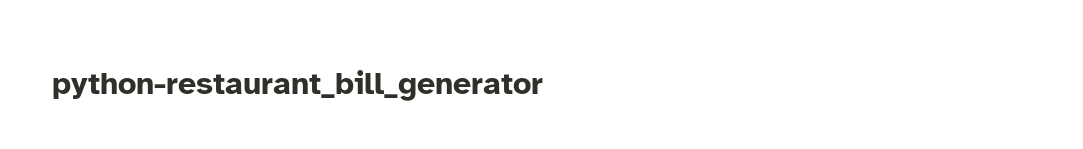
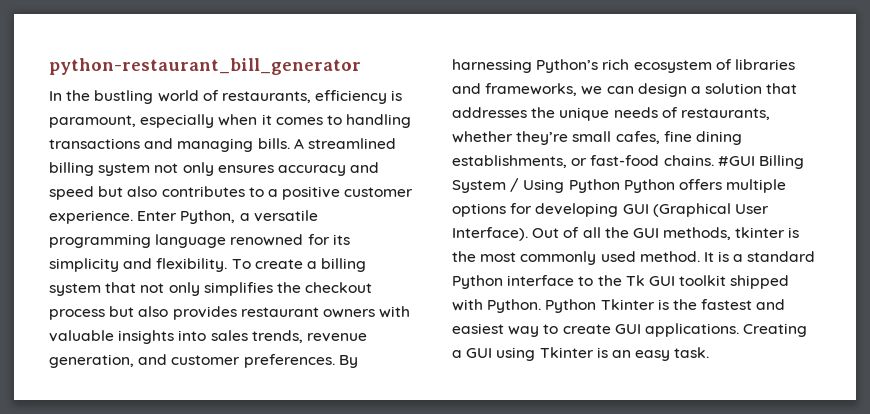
(543, 85) none -> [49,90,403,104] [49,114,412,128] [49,138,396,152] [49,162,380,176] [49,186,414,200] [49,210,318,224] [49,234,350,248] [49,258,367,272] [49,282,373,296] [49,306,411,320] [49,330,367,344] [49,354,358,368] [452,59,795,73] [452,83,798,97] [452,107,770,121] [452,131,742,145] [452,155,804,169] [452,178,787,193] [452,203,769,217] [452,227,800,241] [452,251,816,265] [452,275,790,289] [452,299,786,313] [452,323,808,337] [452,347,710,361] // In the bustling world of restaurants, efficiency is paramount, especially when it comes to handling transactions and managing bills. A streamlined billing system not only ensures accuracy and speed but also contributes to a positive customer experience. Enter Python, a versatile programming language renowned for its simplicity and flexibility. To create a billing system that not only simplifies the checkout process but also provides restaurant owners with valuable insights into sales trends, revenue generation, and customer preferences. By harnessing Python’s rich ecosystem of libraries and frameworks, we can design a solution that addresses the unique needs of restaurants, whether they’re small cafes, fine dining establishments, or fast-food chains. #GUI Billing System / Using Python Python offers multiple options for developing GUI (Graphical User Interface). Out of all the GUI methods, tkinter is the most commonly used method. It is a standard Python interface to the Tk GUI toolkit shipped with Python. Python Tkinter is the fastest and easiest way to create GUI applications. Creating a GUI using Tkinter is an easy task.

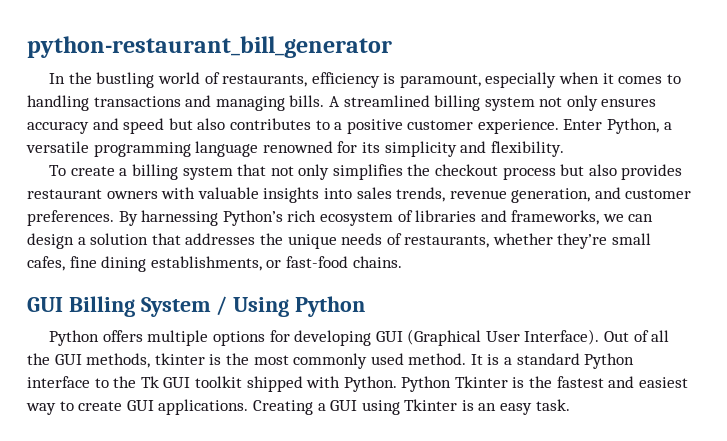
(228, 265) none -> (564, 149) //
[717,156,755,166] #GUI -> [27,297,63,312] // GUI
(620, 186) none -> (366, 306) //

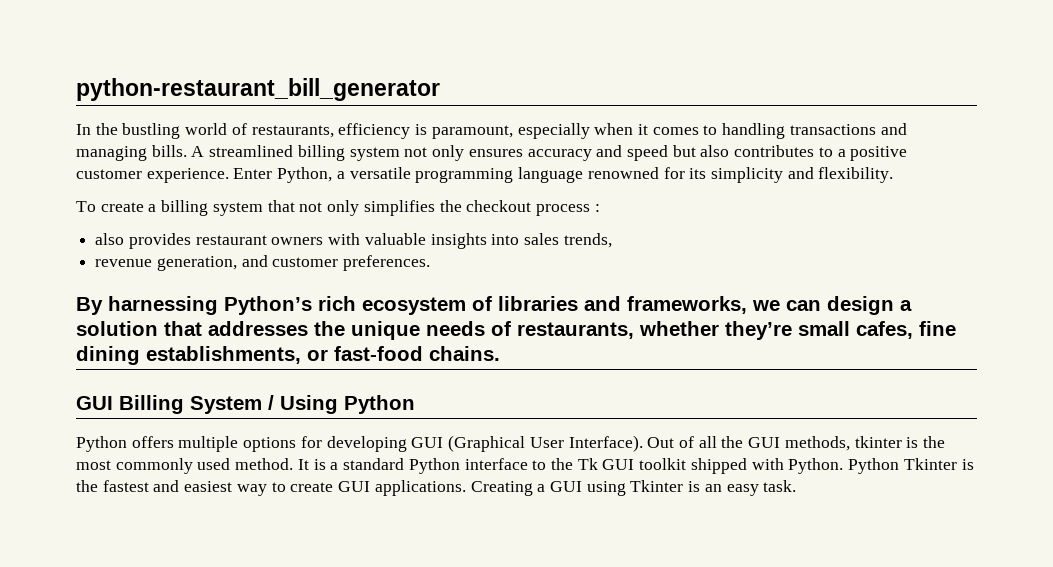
[560,164,585,176] but -> [594,204,600,212] : //
(446, 194) none -> (612, 240) //
(114, 218) none -> (431, 263) //

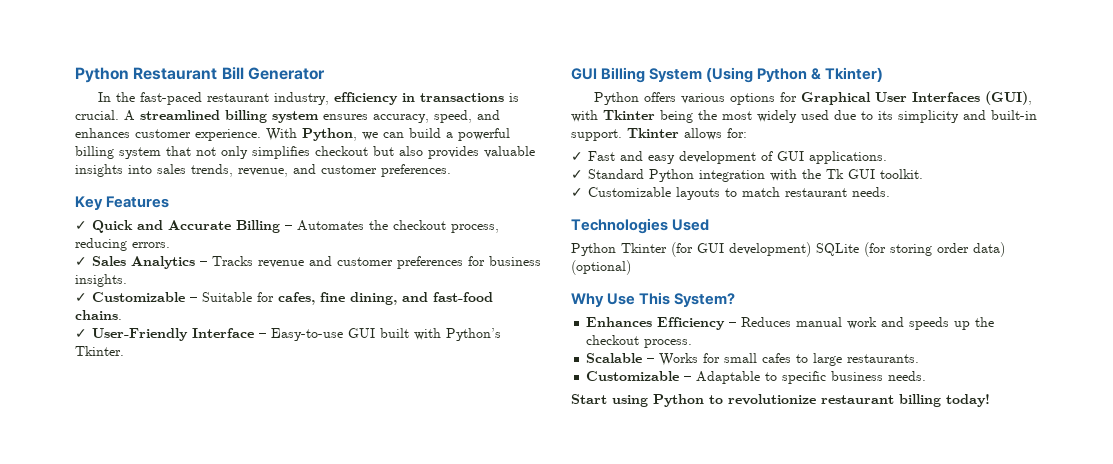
[76,78,440,101] [76,123,907,139] [76,145,908,161] [76,167,894,183] [76,201,157,212] python-restaurant_bill_generator // In the bustling world of restaurants, efficiency is paramount, especially when it comes to handling transactions and managing bills. A streamlined billing system not only ensures accuracy and speed but also contributes to a positive customer experience. Enter Python, a versatile programming language renowned for its simplicity and flexibility. // To create a -> [75,67,325,83] [98,92,520,105] [75,110,500,123] [75,128,510,141] Python Restaurant Bill Generator // In the fast-paced restaurant industry, efficiency in transactions is crucial. A streamlined billing system ensures accuracy, speed, and enhances customer experience. With Python, we can build a powerful
[439,200,600,216] [95,233,361,249] the checkout process : // also provides restaurant owners with -> [315,146,479,159] checkout but also provides
[95,256,237,271] // revenue generation, -> [238,168,288,177] revenue,
[76,296,912,315] [76,321,956,340] [76,346,500,365] By harnessing Python’s rich ecosystem of libraries and frameworks, we can design a solution that addresses the unique needs of restaurants, whether they’re small cafes, fine dining establishments, or fast-food chains. -> [75,196,170,210] [75,220,499,233] [75,238,170,251] [75,256,541,269] [75,274,127,287] [75,292,493,305] [75,310,122,320] [75,328,501,341] [75,346,124,356] Key Features // ✓ Quick and Accurate Billing – Automates the checkout process, reducing errors. // ✓ Sales Analytics – Tracks revenue and customer preferences for business insights. // ✓ Customizable – Suitable for cafes, fine dining, and fast-food chains. // ✓ User-Friendly Interface – Easy-to-use GUI built with Python’s Tkinter.
[268,395,415,414] / Using Python -> [706,67,884,83] (Using Python & Tkinter)
[178,436,239,452] multiple -> [681,93,726,104] various
[326,435,946,452] [76,458,974,474] [76,480,797,496] developing GUI (Graphical User Interface). Out of all the GUI methods, tkinter is the most commonly used method. It is a standard Python interface to the Tk GUI toolkit shipped with Python. Python Tkinter is the fastest and easiest way to create GUI applications. Creating a GUI using Tkinter is an easy task. -> [801,91,1033,105] [571,110,1037,123] [571,128,747,141] [571,151,887,164] [571,169,923,182] [571,187,890,200] [571,218,710,234] [571,242,1005,257] [571,260,631,275] [571,292,736,307] [586,317,995,330] [586,335,693,348] [586,353,920,366] [586,371,927,384] [571,394,990,407] Graphical User Interfaces (GUI), with Tkinter being the most widely used due to its simplicity and built-in support. Tkinter allows for: // ✓ Fast and easy development of GUI applications. // ✓ Standard Python integration with the Tk GUI toolkit. // ✓ Customizable layouts to match restaurant needs. // Technologies Used // Python Tkinter (for GUI development) SQLite (for storing order data) (optional) // Why Use This System? // Enhances Efficiency – Reduces manual work and speeds up the checkout process. // Scalable – Works for small cafes to large restaurants. // Customizable – Adaptable to specific business needs. // Start using Python to revolutionize restaurant billing today!

